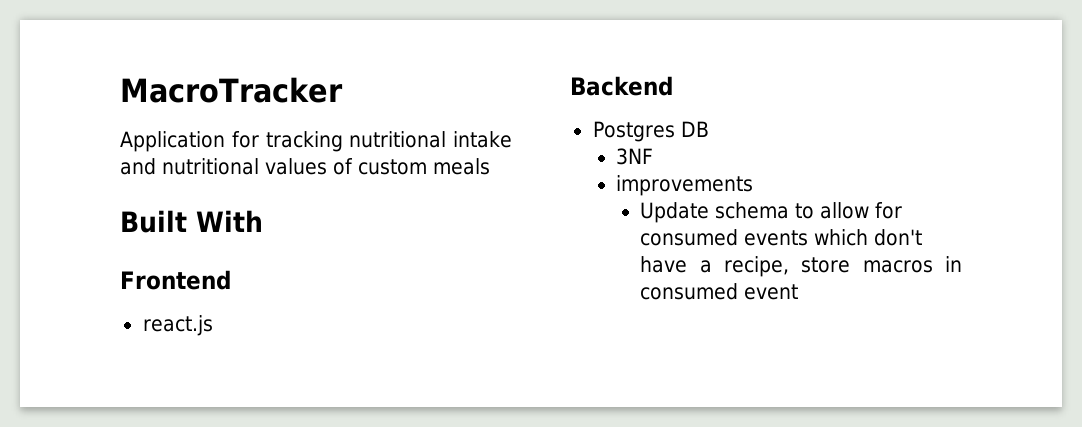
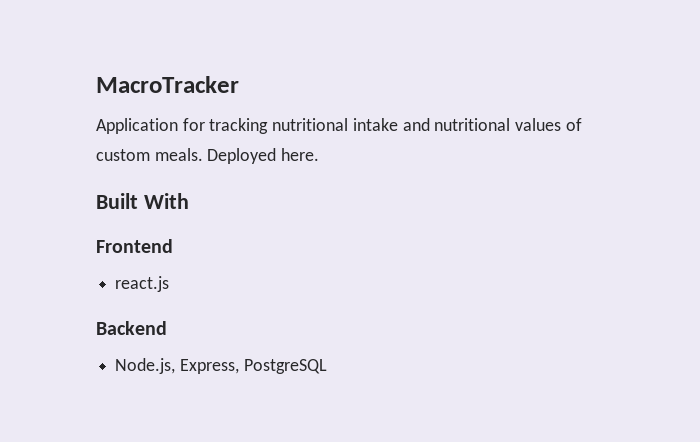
[433,158,490,175] meals -> [154,148,320,164] meals. Deployed here.
[592,121,709,142] [616,148,654,165] [616,175,754,196] [640,202,903,223] [640,229,923,246] [640,256,962,277] [640,283,799,300] Postgres DB // 3NF // improvements // Update schema to allow for consumed events which don't have a recipe, store macros in consumed event -> [115,358,327,374] Node.js, Express, PostgreSQL

